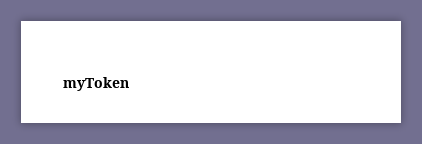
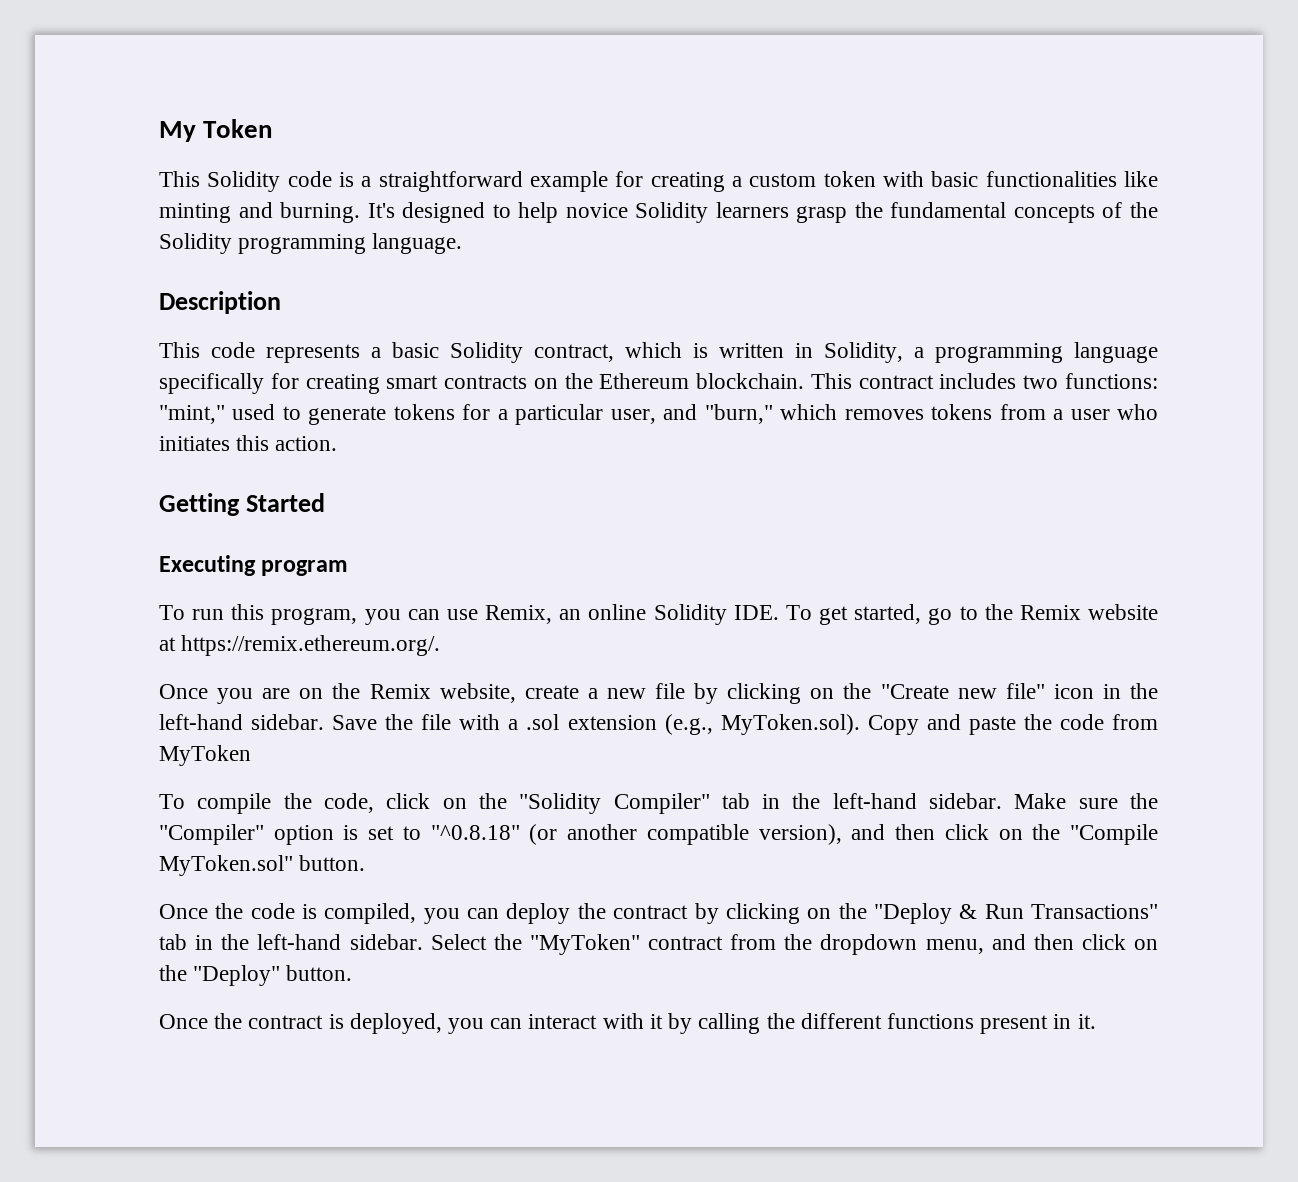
[63,77,129,91] myToken -> [159,119,273,142] [159,171,1158,192] [159,202,1158,223] [159,233,463,254] [159,291,281,314] [159,342,1158,363] [159,373,1158,394] [159,404,1159,425] [159,435,338,451] [159,493,325,516] [159,555,349,576] [159,604,1158,625] [159,635,441,656] [159,683,1159,704] [159,714,1158,735] [159,745,251,766] [159,793,1158,814] [159,824,1158,845] [159,855,366,876] [159,903,1159,924] [159,934,1158,955] [159,965,353,986] [159,1013,1096,1034] My Token // This Solidity code is a straightforward example for creating a custom token with basic functionalities like minting and burning. It's designed to help novice Solidity learners grasp the fundamental concepts of the Solidity programming language. // Description // This code represents a basic Solidity contract, which is written in Solidity, a programming language specifically for creating smart contracts on the Ethereum blockchain. This contract includes two functions: "mint," used to generate tokens for a particular user, and "burn," which removes tokens from a user who initiates this action. // Getting Started // Executing program // To run this program, you can use Remix, an online Solidity IDE. To get started, go to the Remix website at https://remix.ethereum.org/. // Once you are on the Remix website, create a new file by clicking on the "Create new file" icon in the left-hand sidebar. Save the file with a .sol extension (e.g., MyToken.sol). Copy and paste the code from MyToken // To compile the code, click on the "Solidity Compiler" tab in the left-hand sidebar. Make sure the "Compiler" option is set to "^0.8.18" (or another compatible version), and then click on the "Compile MyToken.sol" button. // Once the code is compiled, you can deploy the contract by clicking on the "Deploy & Run Transactions" tab in the left-hand sidebar. Select the "MyToken" contract from the dropdown menu, and then click on the "Deploy" button. // Once the contract is deployed, you can interact with it by calling the different functions present in it.

